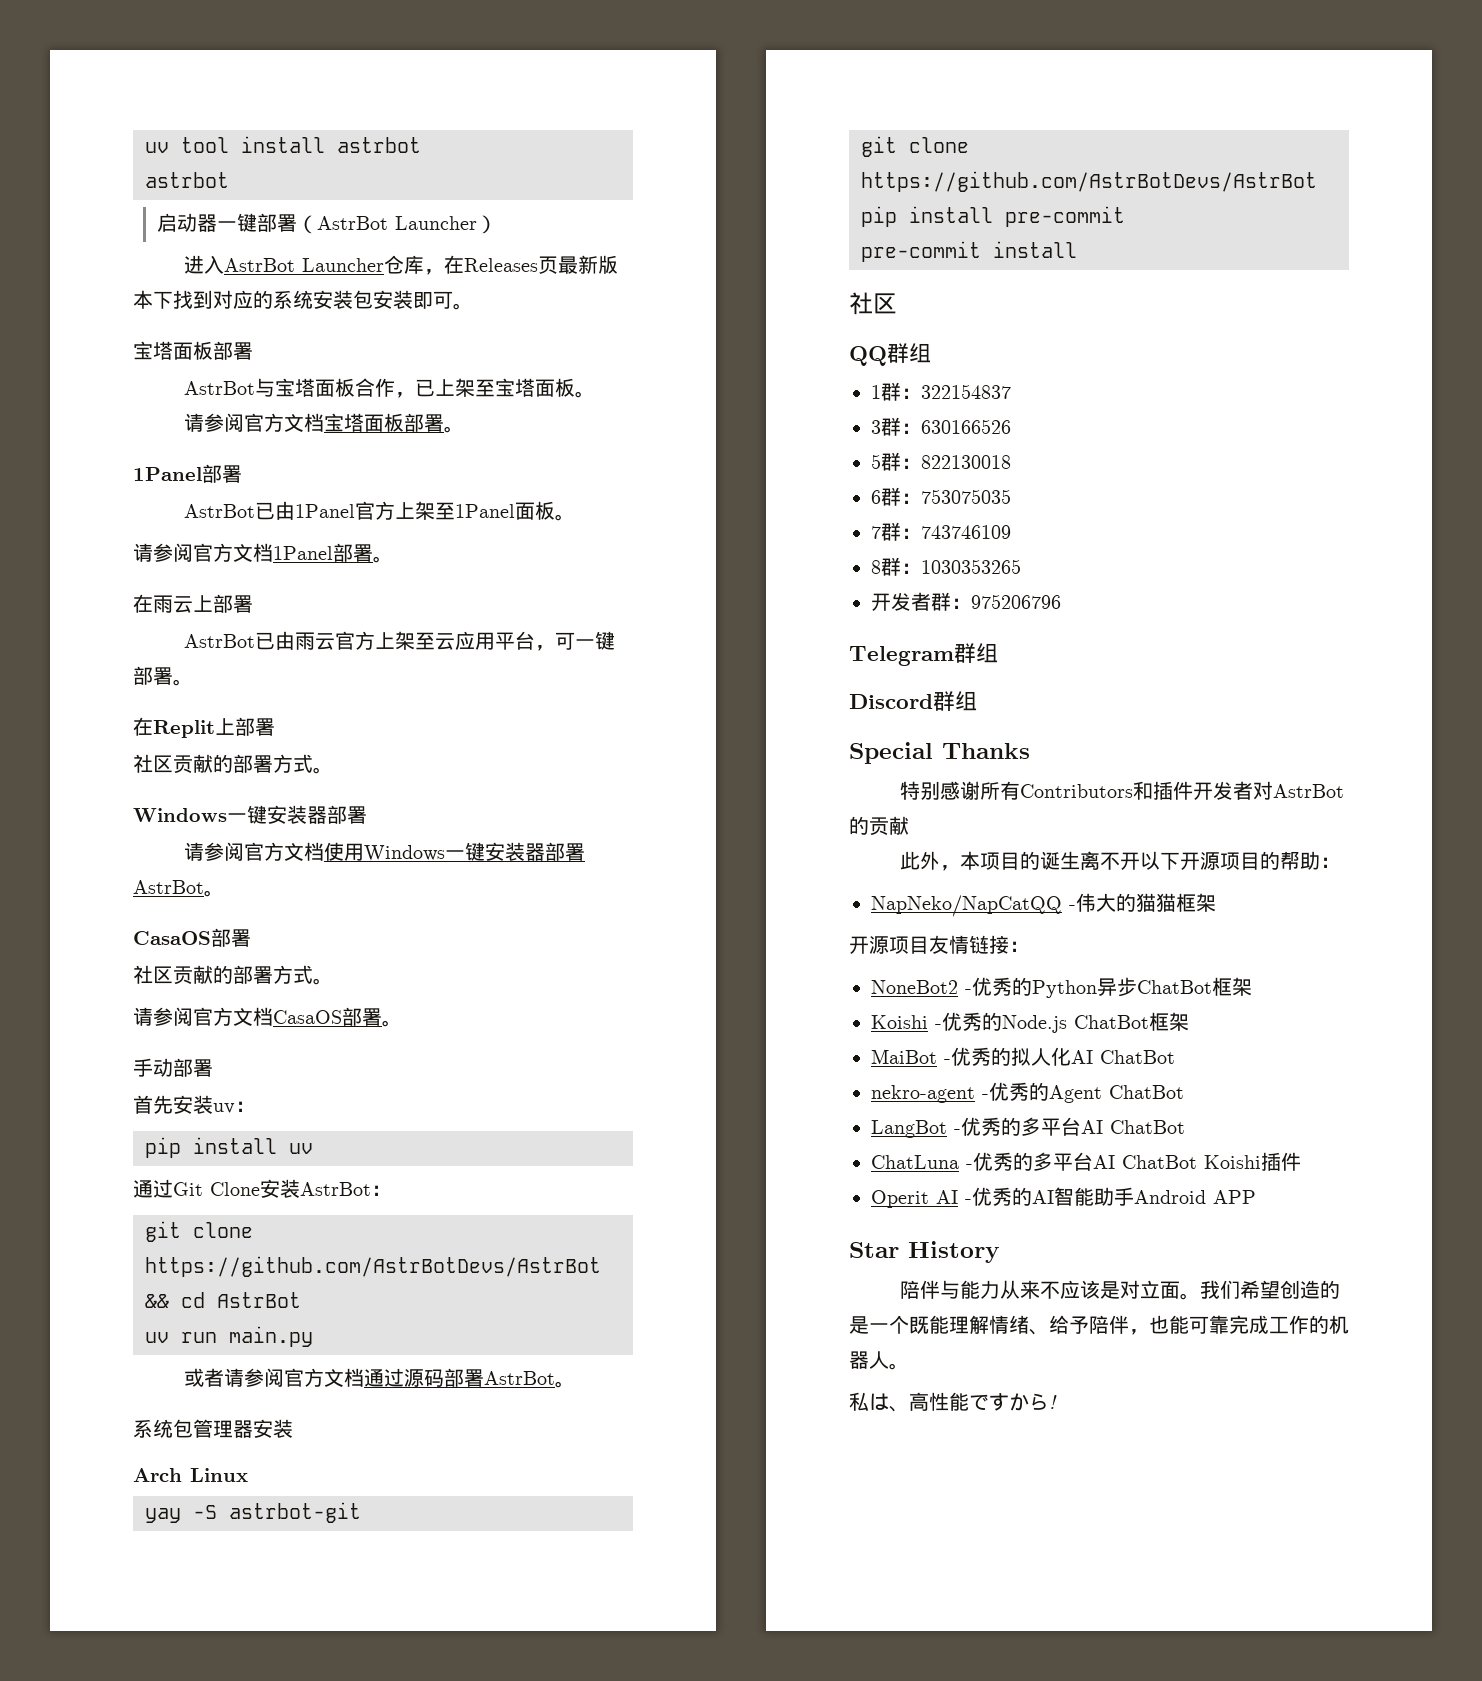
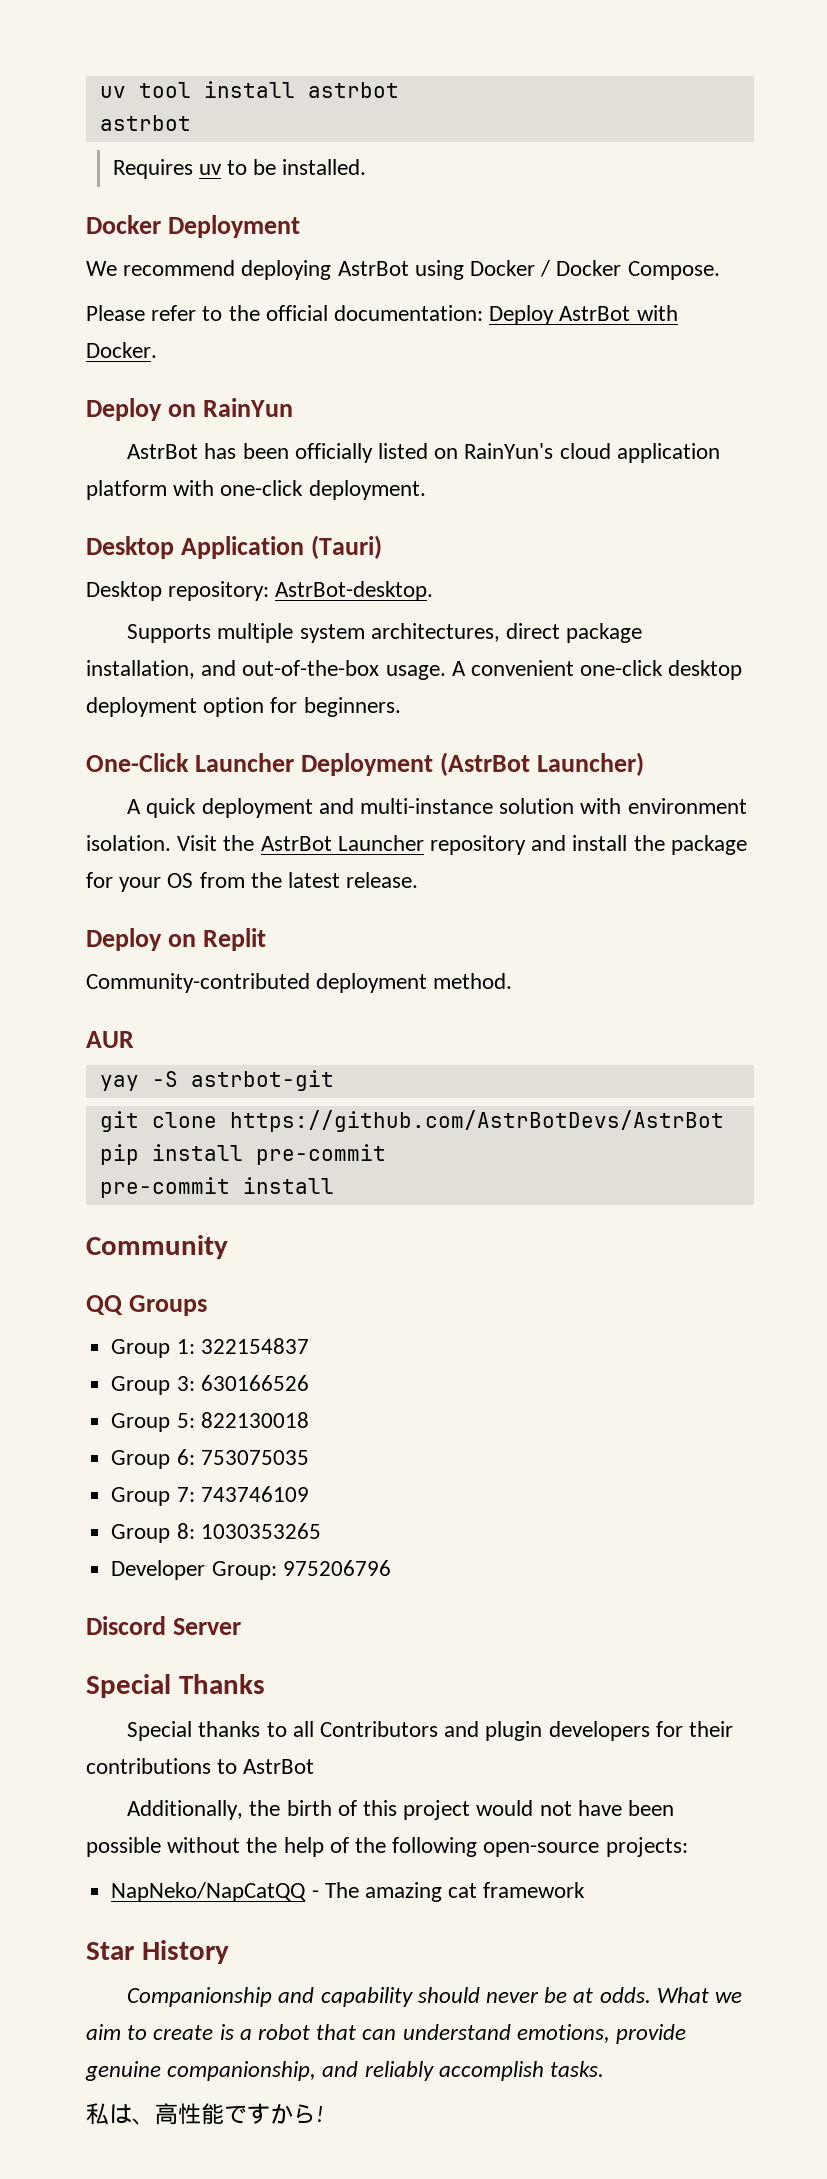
[157,213,498,234] [183,255,618,275] [133,290,473,310] [133,341,253,360] [183,378,595,398] [183,413,464,433] [133,464,242,483] [183,501,575,521] [133,543,393,563] [133,594,253,613] [183,631,615,651] [133,666,193,686] [133,717,275,738] [133,754,333,774] [133,805,367,824] [183,842,585,862] [133,880,224,897] [133,928,251,947] [133,965,333,985] [133,1007,402,1027] [133,1058,213,1077] [133,1095,255,1114] [145,1137,313,1158] [133,1179,391,1198] [145,1221,253,1242] [145,1256,601,1277] [145,1292,301,1308] [145,1326,313,1347] [183,1368,575,1388] [133,1419,293,1438] [133,1468,248,1482] 启动器一键部署（AstrBot Launcher） // 进入AstrBot Launcher仓库，在Releases页最新版本下找到对应的系统安装包安装即可。 // 宝塔面板部署 // AstrBot与宝塔面板合作，已上架至宝塔面板。 // 请参阅官方文档宝塔面板部署。 // 1Panel部署 // AstrBot已由1Panel官方上架至1Panel面板。 // 请参阅官方文档1Panel部署。 // 在雨云上部署 // AstrBot已由雨云官方上架至云应用平台，可一键部署。 // 在Replit上部署 // 社区贡献的部署方式。 // Windows一键安装器部署 // 请参阅官方文档使用Windows一键安装器部署AstrBot。 // CasaOS部署 // 社区贡献的部署方式。 // 请参阅官方文档CasaOS部署。 // 手动部署 // 首先安装uv： // pip install uv // 通过Git Clone安装AstrBot： // git clone https://github.com/AstrBotDevs/AstrBot && cd AstrBot // uv run main.py // 或者请参阅官方文档通过源码部署AstrBot。 // 系统包管理器安装 // Arch Linux -> [112,159,367,179] [86,215,301,238] [86,260,720,280] [86,305,678,325] [86,342,157,358] [86,398,294,421] [127,443,720,463] [86,480,426,500] [86,535,383,559] [86,581,434,601] [127,623,643,643] [86,660,743,680] [86,697,401,717] [86,752,645,776] [127,798,747,818] [86,835,747,855] [86,872,419,892] [86,928,267,951] [86,973,513,993] [86,1031,134,1048] Requires uv to be installed. // Docker Deployment // We recommend deploying AstrBot using Docker / Docker Compose. // Please refer to the official documentation: Deploy AstrBot with Docker. // Deploy on RainYun // AstrBot has been officially listed on RainYun's cloud application platform with one-click deployment. // Desktop Application (Tauri) // Desktop repository: AstrBot-desktop. // Supports multiple system architectures, direct package installation, and out-of-the-box usage. A convenient one-click desktop deployment option for beginners. // One-Click Launcher Deployment (AstrBot Launcher) // A quick deployment and multi-instance solution with environment isolation. Visit the AstrBot Launcher repository and install the package for your OS from the latest release. // Deploy on Replit // Community-contributed deployment method. // AUR
[849,292,897,315] 社区 -> [86,1235,228,1259] Community
[887,343,931,363] [871,382,921,401] 群组 // 1群： -> [129,1295,208,1316] [111,1339,195,1358] Groups // Group 1:
[871,417,921,436] 3群： -> [111,1376,195,1395] Group 3:
[871,452,921,471] 5群： -> [111,1413,195,1432] Group 5:
[871,487,921,506] 6群： -> [111,1449,195,1469] Group 6:
[871,522,921,541] 7群： -> [111,1487,195,1506] Group 7:
[871,557,921,576] 8群： -> [111,1523,195,1543] Group 8:
[871,592,971,611] 开发者群： -> [111,1560,277,1580] Developer Group:
[849,643,998,666] // Telegram群组 -> (391, 1568) none
[933,691,977,711] 群组 -> [173,1618,242,1635] Server
[899,781,1344,800] [849,816,909,836] [899,851,1340,871] [871,893,1216,917] [849,935,1029,954] [871,977,1252,998] [871,1012,1189,1033] [871,1047,1175,1066] [871,1082,1184,1103] [871,1117,1185,1138] [871,1152,1301,1171] [871,1187,1256,1208] [849,1241,1000,1263] [899,1280,1340,1300] [849,1315,1349,1335] [849,1351,909,1370] 特别感谢所有Contributors和插件开发者对AstrBot的贡献 // 此外，本项目的诞生离不开以下开源项目的帮助： // NapNeko/NapCatQQ -伟大的猫猫框架 // 开源项目友情链接： // NoneBot2 -优秀的Python异步ChatBot框架 // Koishi -优秀的Node.js ChatBot框架 // MaiBot -优秀的拟人化AI ChatBot // nekro-agent -优秀的Agent ChatBot // LangBot -优秀的多平台AI ChatBot // ChatLuna -优秀的多平台AI ChatBot Koishi插件 // Operit AI -优秀的AI智能助手Android APP // Star History // 陪伴与能力从来不应该是对立面。我们希望创造的是一个既能理解情绪、给予陪伴，也能可靠完成工作的机器人。 -> [127,1721,734,1741] [86,1758,315,1774] [127,1800,675,1820] [86,1837,688,1857] [111,1882,586,1902] [86,1940,229,1964] [127,1987,743,2007] [86,2024,687,2044] [85,2061,605,2081] Special thanks to all Contributors and plugin developers for their contributions to AstrBot // Additionally, the birth of this project would not have been possible without the help of the following open-source projects: // NapNeko/NapCatQQ - The amazing cat framework // Star History // Companionship and capability should never be at odds. What we aim to create is a robot that can understand emotions, provide genuine companionship, and reliably accomplish tasks.

